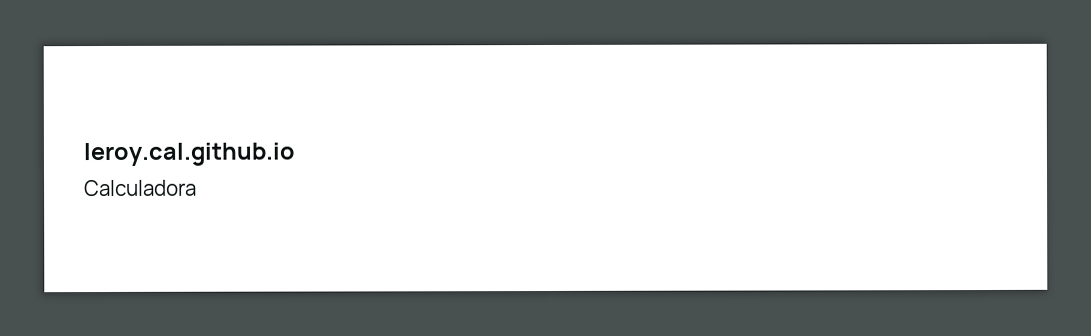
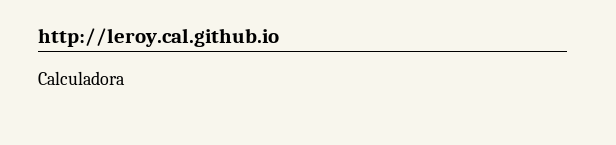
[83,142,295,167] leroy.cal.github.io -> [38,28,279,47] http://leroy.cal.github.io

